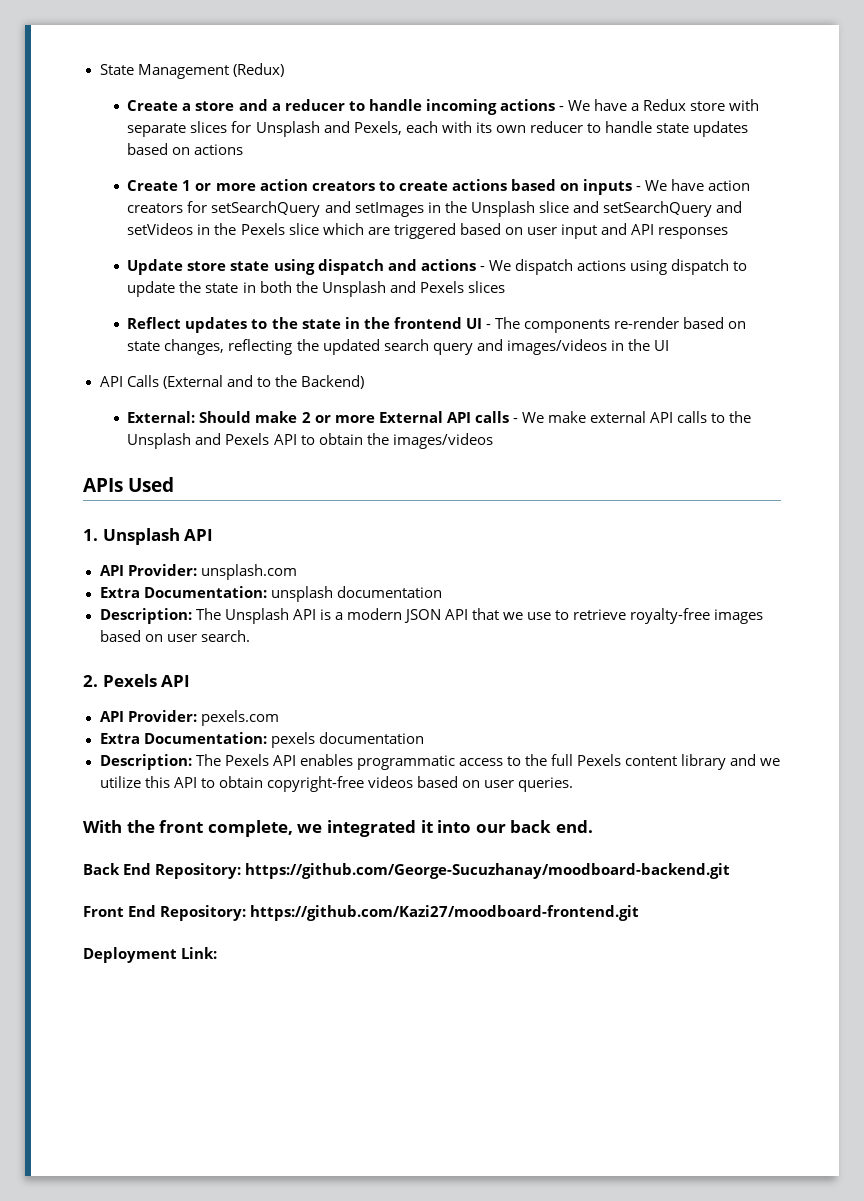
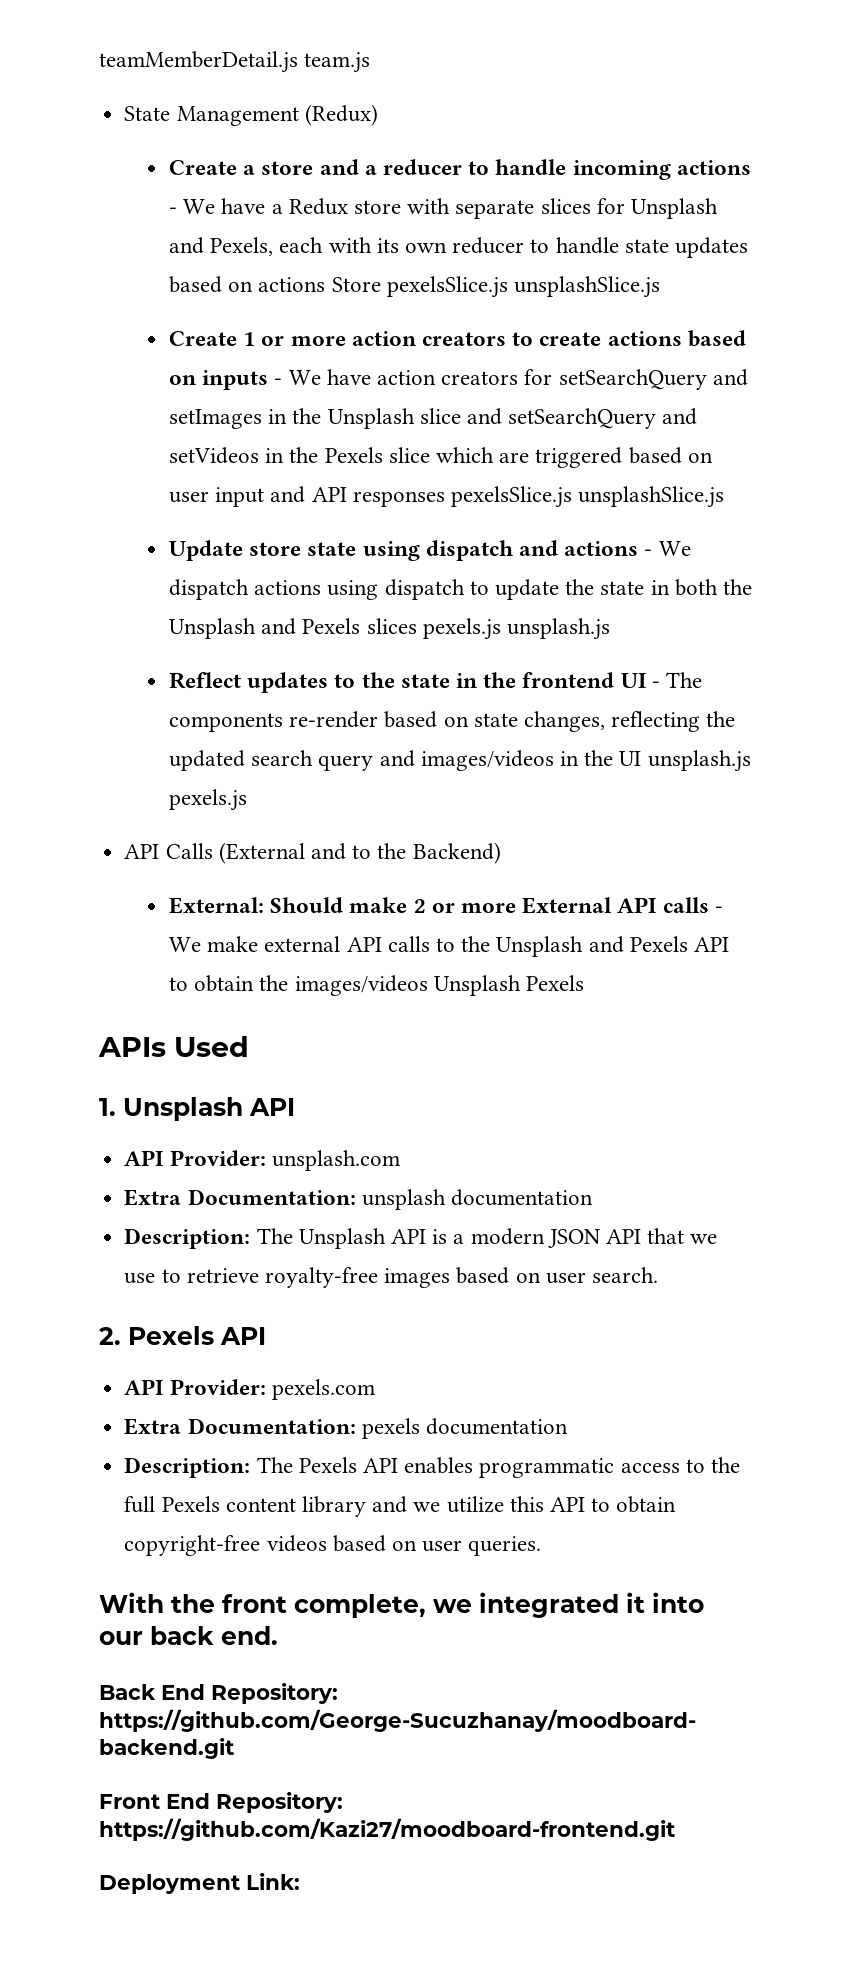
(99, 69) none -> [99,51,371,73] teamMemberDetail.js team.js //
(244, 149) none -> [331,276,660,298] Store pexelsSlice.js unsplashSlice.js
(729, 233) none -> [450,486,725,508] pexelsSlice.js unsplashSlice.js
(505, 287) none -> [422,618,610,640] pexels.js unsplash.js
(669, 345) none -> [647,750,751,772] [168,789,247,811] unsplash.js pexels.js
(493, 441) none -> [433,975,584,996] Unsplash Pexels

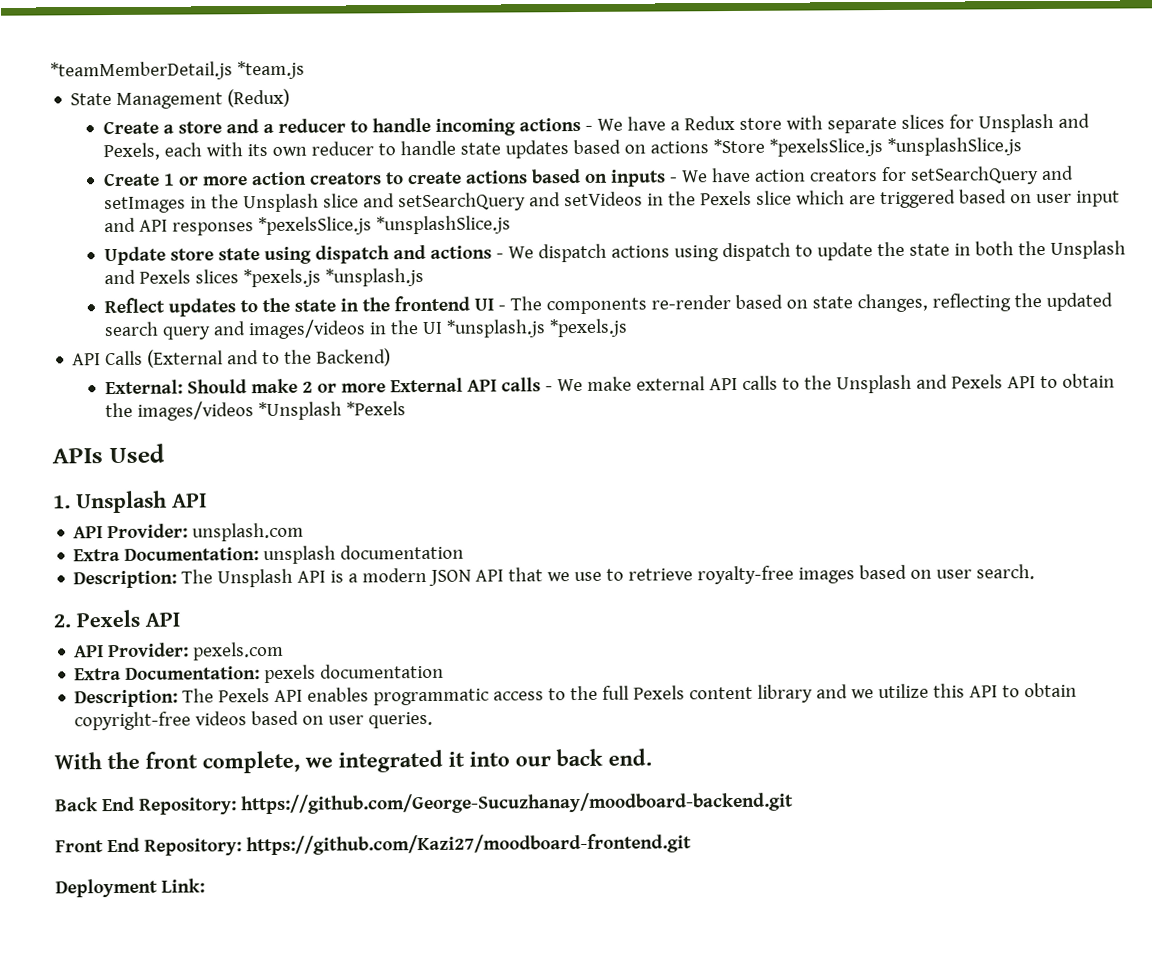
[99,51,371,73] teamMemberDetail.js team.js -> [50,60,305,81] *teamMemberDetail.js *team.js
[331,276,660,298] Store pexelsSlice.js unsplashSlice.js -> [712,137,1022,157] *Store *pexelsSlice.js *unsplashSlice.js
[450,486,725,508] pexelsSlice.js unsplashSlice.js -> [257,215,511,236] *pexelsSlice.js *unsplashSlice.js
[422,618,610,640] pexels.js unsplash.js -> [242,268,424,288] *pexels.js *unsplash.js
[647,750,751,772] [168,789,247,811] unsplash.js pexels.js -> [445,318,628,338] *unsplash.js *pexels.js
[433,975,584,996] Unsplash Pexels -> [257,401,406,421] *Unsplash *Pexels

